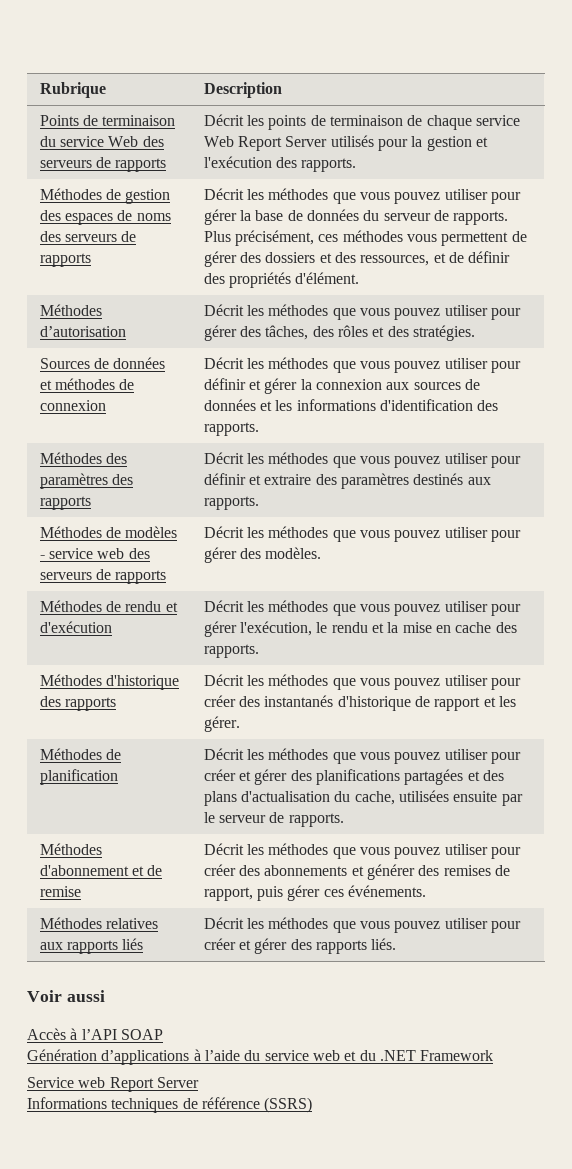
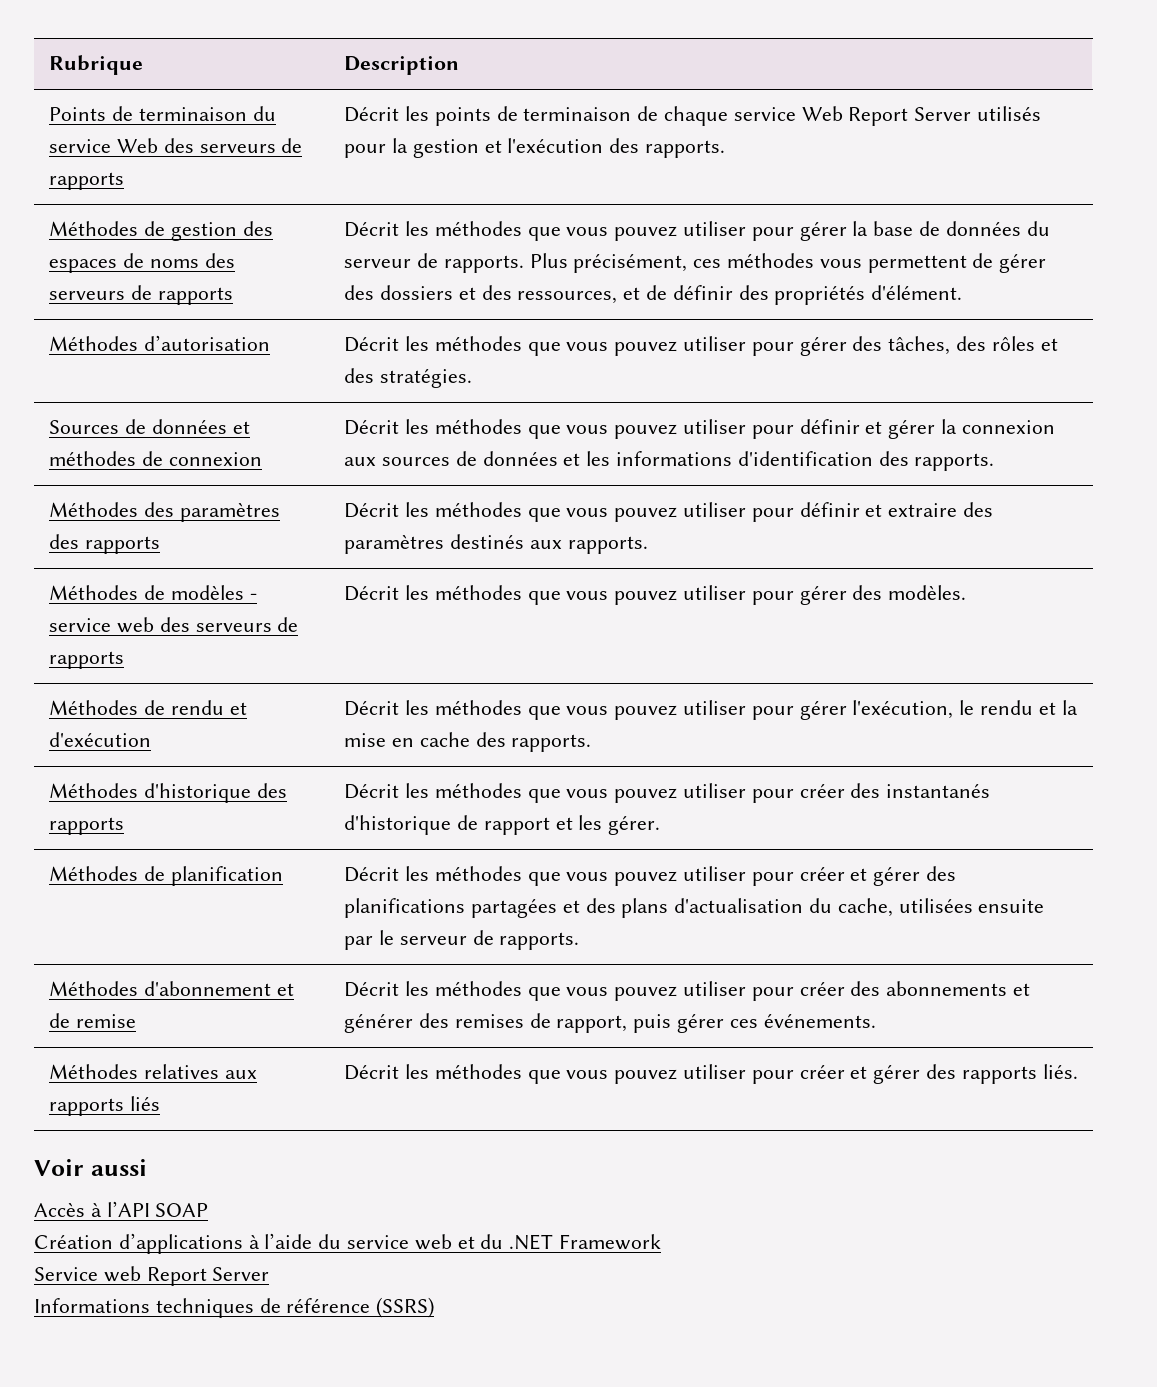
[27,1049,97,1061] Génération -> [34,1234,113,1249] Création

